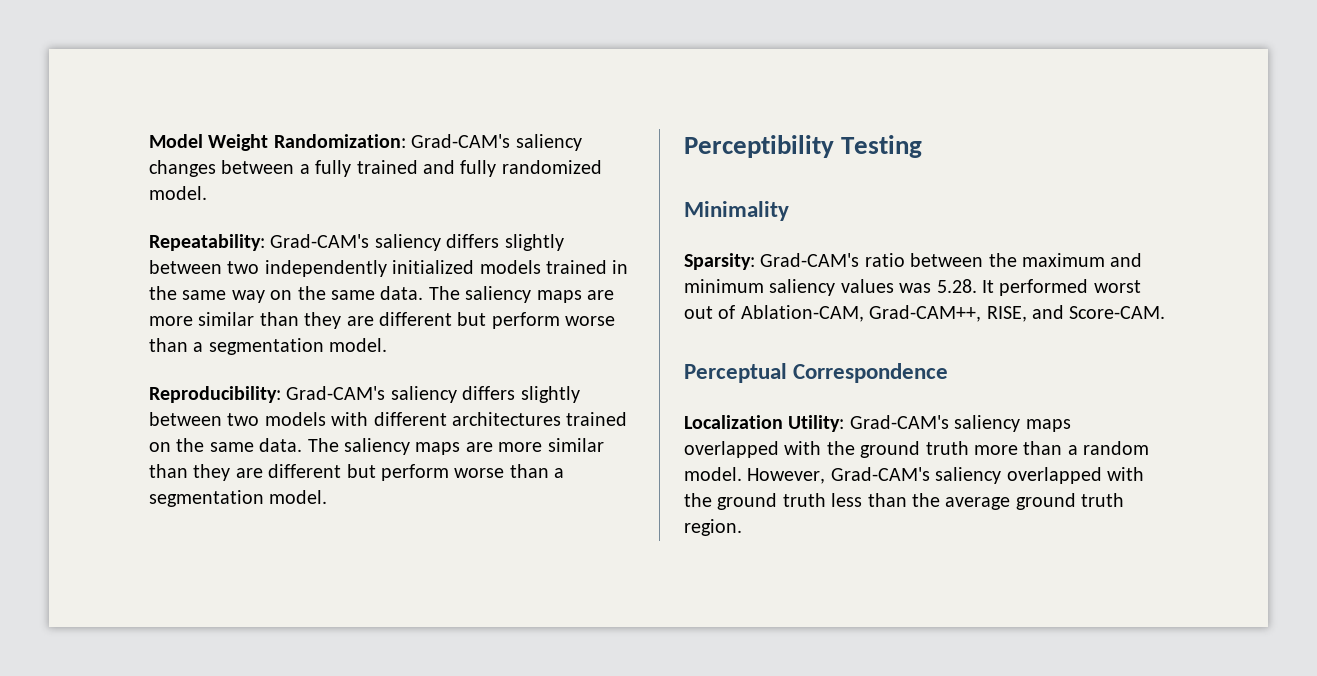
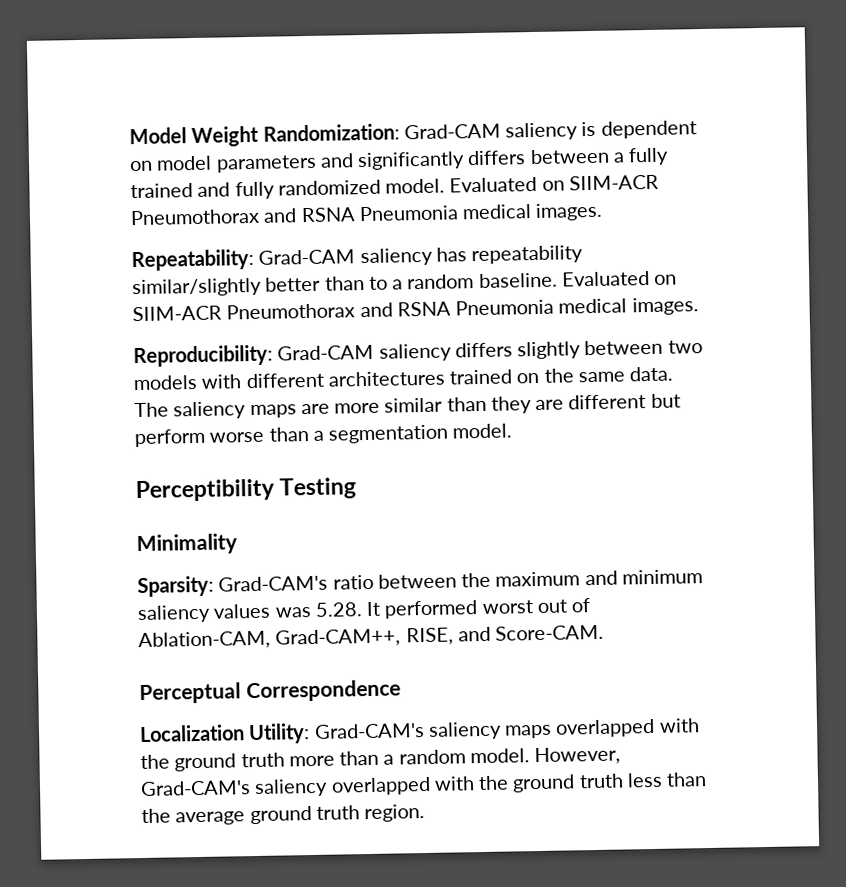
[411,134,582,151] [149,160,216,177] Grad-CAM's saliency changes -> [403,120,697,141] [129,150,527,173] Grad-CAM saliency is dependent on model parameters and significantly differs
[149,234,564,251] [149,260,629,277] [149,286,614,303] [149,312,616,329] [149,338,388,355] // Repeatability: Grad-CAM's saliency differs slightly between two independently initialized models trained in the same way on the same data. The saliency maps are more similar than they are different but perform worse than a segmentation model. -> [449,174,659,193] [130,202,604,226] [131,245,584,272] [132,270,678,298] [132,297,699,322] Evaluated on SIIM-ACR Pneumothorax and RSNA Pneumonia medical images. // Repeatability: Grad-CAM saliency has repeatability similar/slightly better than to a random baseline. Evaluated on SIIM-ACR Pneumothorax and RSNA Pneumonia medical images.
[286,386,386,400] Grad-CAM's -> [277,344,375,361] Grad-CAM

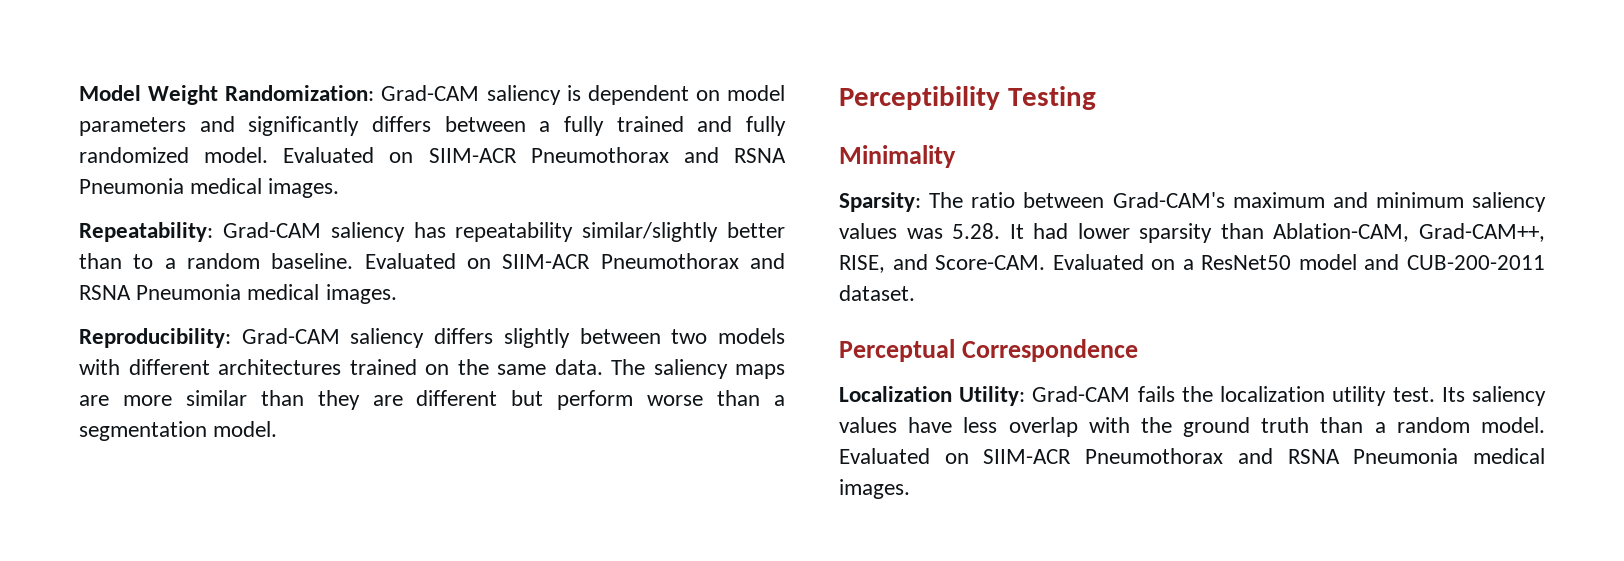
[218,575,329,592] Grad-CAM's -> [929,192,964,208] The
[461,572,492,588] the -> [1112,192,1225,208] Grad-CAM's
[384,598,591,619] performed worst out of -> [1033,223,1264,243] had lower sparsity than
[139,679,401,705] [139,718,700,745] [140,752,335,772] // Perceptual Correspondence // Localization Utility: Grad-CAM's saliency maps overlapped with the ground truth more -> [1052,254,1545,270] [839,285,915,301] [839,339,1139,362] [839,386,1546,406] [839,417,1310,437] Evaluated on a ResNet50 model and CUB-200-2011 dataset. // Perceptual Correspondence // Localization Utility: Grad-CAM fails the localization utility test. Its saliency values have less overlap with the ground truth
[534,746,622,766] [140,772,708,798] [141,804,426,826] However, Grad-CAM's saliency overlapped with the ground truth less than the average ground truth region. -> [839,448,1545,464] [839,479,910,499] Evaluated on SIIM-ACR Pneumothorax and RSNA Pneumonia medical images.

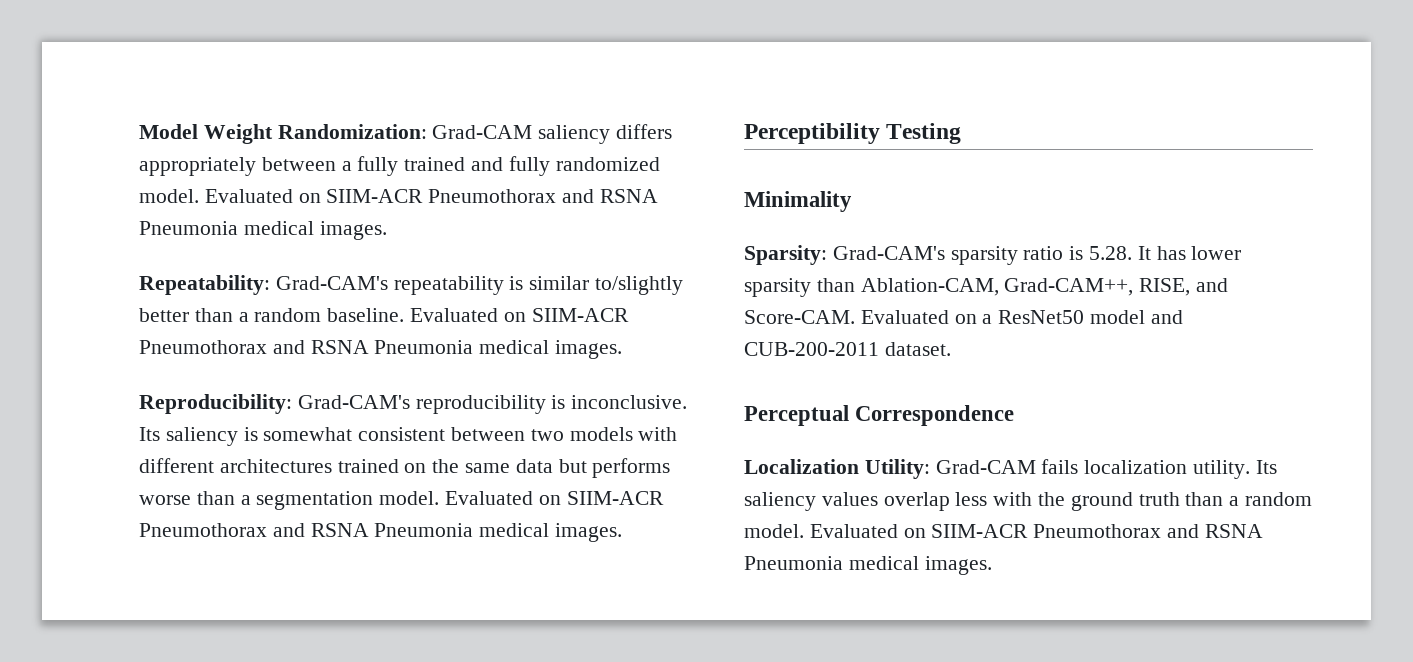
[566,85,785,105] [79,116,432,136] is dependent on model parameters and significantly differs -> [616,124,673,139] [139,157,256,176] differs appropriately
[222,222,719,242] Grad-CAM saliency has repeatability similar/slightly -> [275,276,684,295] Grad-CAM's repeatability is similar to/slightly
[133,254,154,269] to -> (233, 315) none
[241,328,570,348] Grad-CAM saliency differs slightly -> [297,395,688,414] [139,427,446,446] Grad-CAM's reproducibility is inconclusive. Its saliency is somewhat consistent
[554,359,785,379] [79,390,634,410] data. The saliency maps are more similar than they are different but perform -> [515,458,671,478] data but performs
[839,86,1096,110] [839,145,956,168] [839,192,1546,212] [839,223,943,239] // Perceptibility Testing // Minimality // Sparsity: The ratio between Grad-CAM's maximum and minimum saliency values was -> [445,491,664,505] [139,523,623,542] [744,123,962,144] [744,191,852,212] [744,245,1084,265] Evaluated on SIIM-ACR Pneumothorax and RSNA Pneumonia medical images. // Perceptibility Testing // Minimality // Sparsity: Grad-CAM's sparsity ratio is
[1033,223,1069,239] had -> [1156,246,1186,260] has
[1181,386,1546,406] [839,417,1078,437] the localization utility test. Its saliency values have less overlap -> [1084,460,1277,479] [744,492,988,511] localization utility. Its saliency values overlap less

